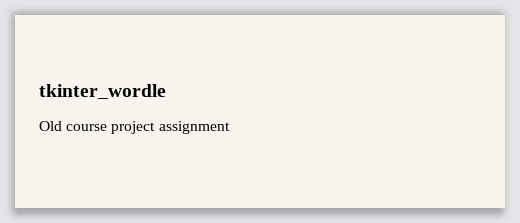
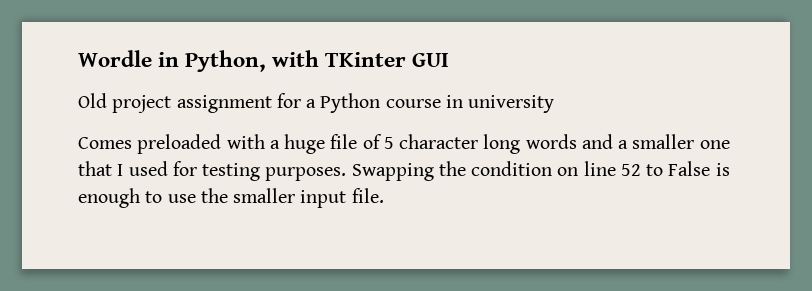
[39,84,166,99] tkinter_wordle -> [78,50,450,72] Wordle in Python, with TKinter GUI
[66,124,108,131] course -> (107, 100) none
(230, 127) none -> [276,93,555,113] [78,134,730,154] [78,161,730,181] [78,188,384,208] for a Python course in university // Comes preloaded with a huge file of 5 character long words and a smaller one that I used for testing purposes. Swapping the condition on line 52 to False is enough to use the smaller input file.

